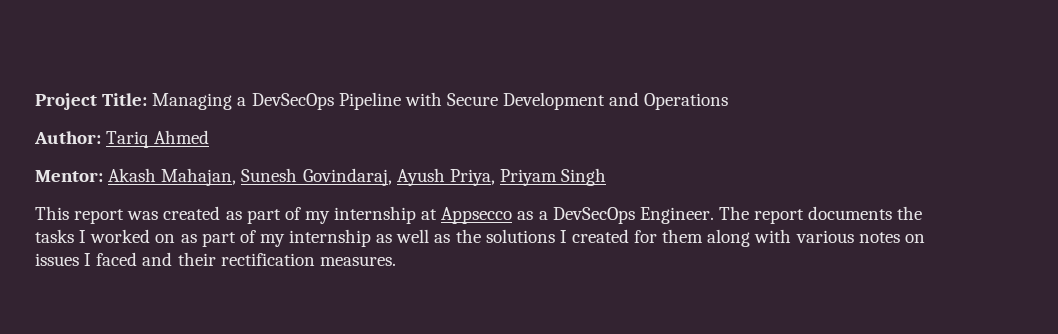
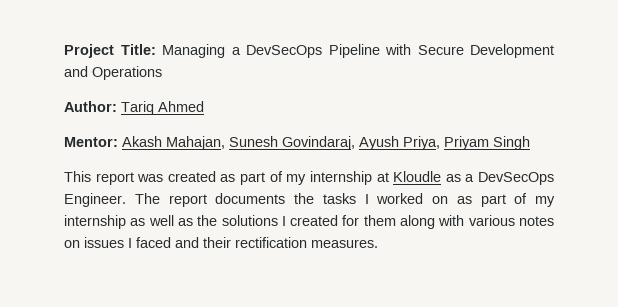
[441,207,513,224] Appsecco -> [393,171,442,182] Kloudle

